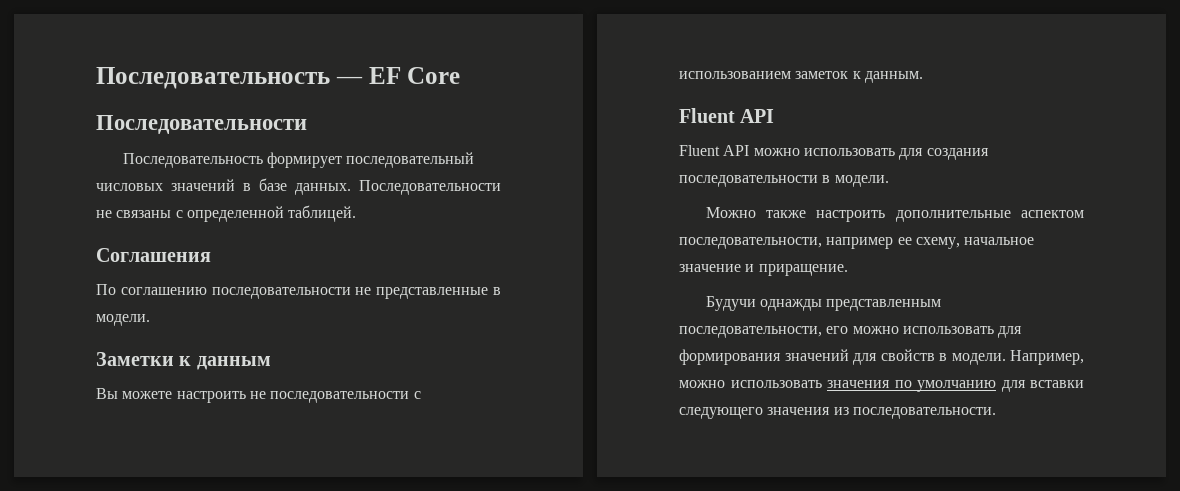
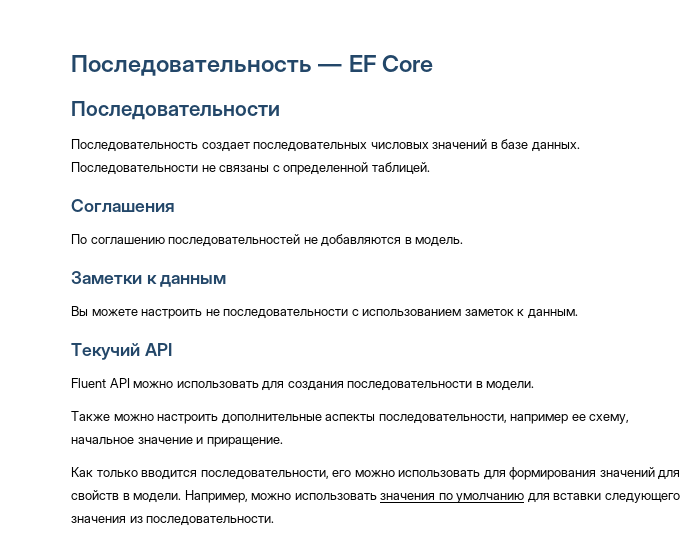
[266,152,475,168] формирует последовательный -> [201,142,368,152] создает последовательных
[211,287,502,299] [96,314,150,326] последовательности не представленные в модели. -> [168,234,464,247] последовательностей не добавляются в модель.
[679,108,735,123] Fluent -> [71,343,140,360] Текучий
[705,207,806,218] Можно также -> [71,411,154,421] Также можно
[1021,210,1084,218] аспектом -> [325,414,376,421] аспекты
[705,296,942,311] Будучи однажды представленным -> [71,467,198,480] Как только вводится

